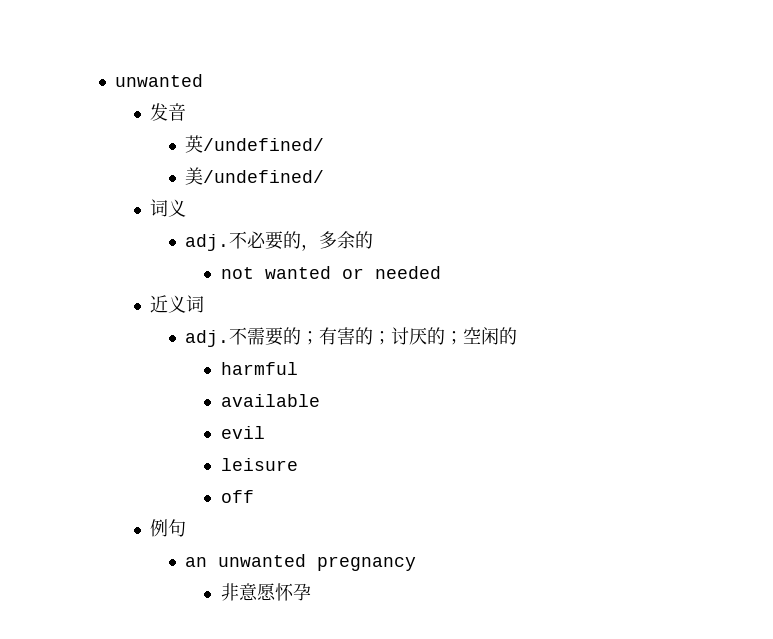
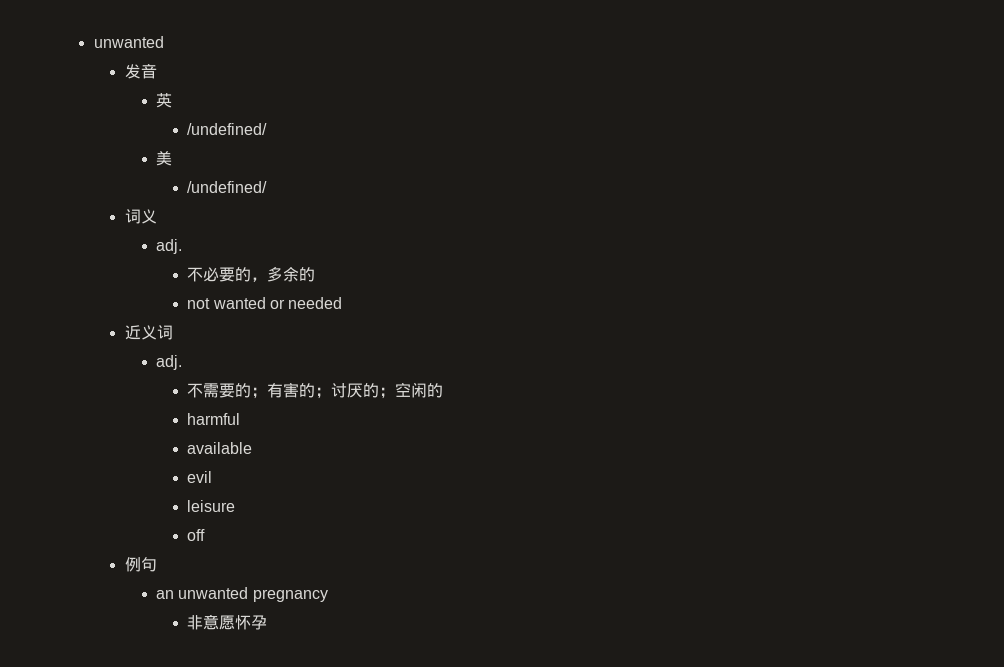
(204, 144) none -> (173, 100) //
(204, 176) none -> (173, 158) //
(230, 242) none -> (183, 246) //
(230, 338) none -> (183, 362) //

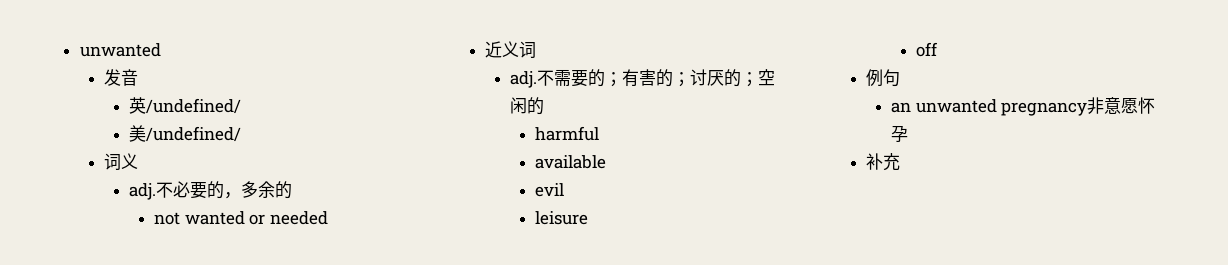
(173, 100) // -> (147, 105) none
(173, 158) // -> (147, 133) none
(183, 246) // -> (157, 191) none
(183, 362) // -> (538, 79) none
(328, 595) // -> (1088, 109) none
(268, 622) none -> [866,153,901,171] // 补充

